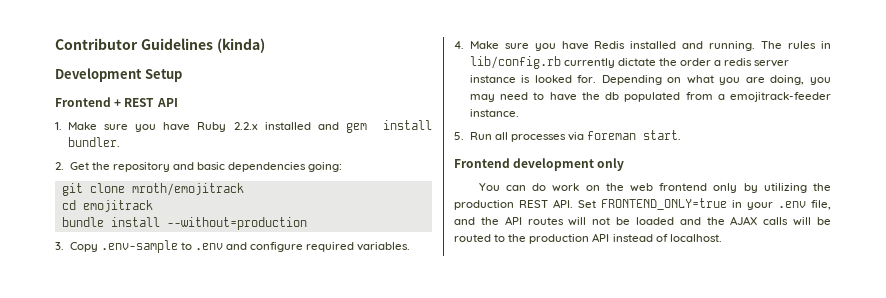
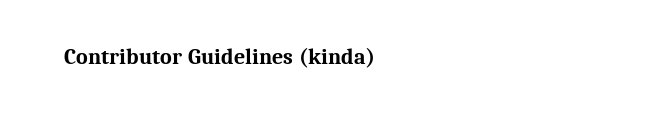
[55,68,182,82] [55,97,178,107] [55,120,432,133] [67,137,120,147] [55,162,343,172] [61,183,244,196] [61,200,153,212] [61,217,307,230] [55,240,411,253] [454,41,831,51] [469,56,790,69] [469,75,831,85] [469,92,831,102] [469,109,519,117] [454,130,682,142] [454,158,625,171] [478,183,831,193] [454,198,831,210] [454,216,831,226] [454,233,722,244] // Development Setup // Frontend + REST API // 1. Make sure you have Ruby 2.2.x installed and gem install bundler. // 2. Get the repository and basic dependencies going: // git clone mroth/emojitrack // cd emojitrack // bundle install --without=production // 3. Copy .env-sample to .env and configure required variables. // 4. Make sure you have Redis installed and running. The rules in lib/config.rb currently dictate the order a redis server instance is looked for. Depending on what you are doing, you may need to have the db populated from a emojitrack-feeder instance. // 5. Run all processes via foreman start. // Frontend development only // You can do work on the web frontend only by utilizing the production REST API. Set FRONTEND_ONLY=true in your .env file, and the API routes will not be loaded and the AJAX calls will be routed to the production API instead of localhost. -> (375, 57) none

